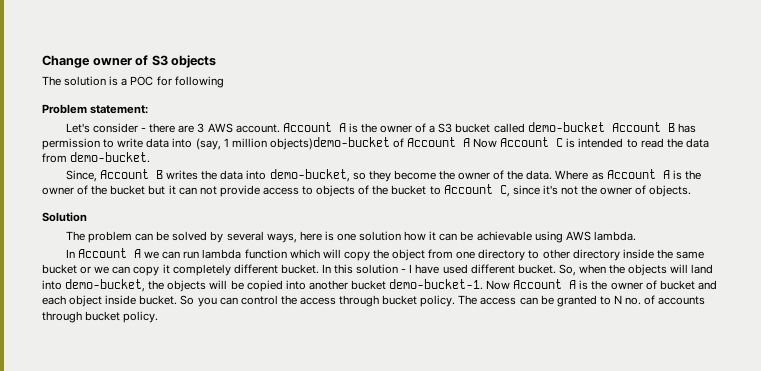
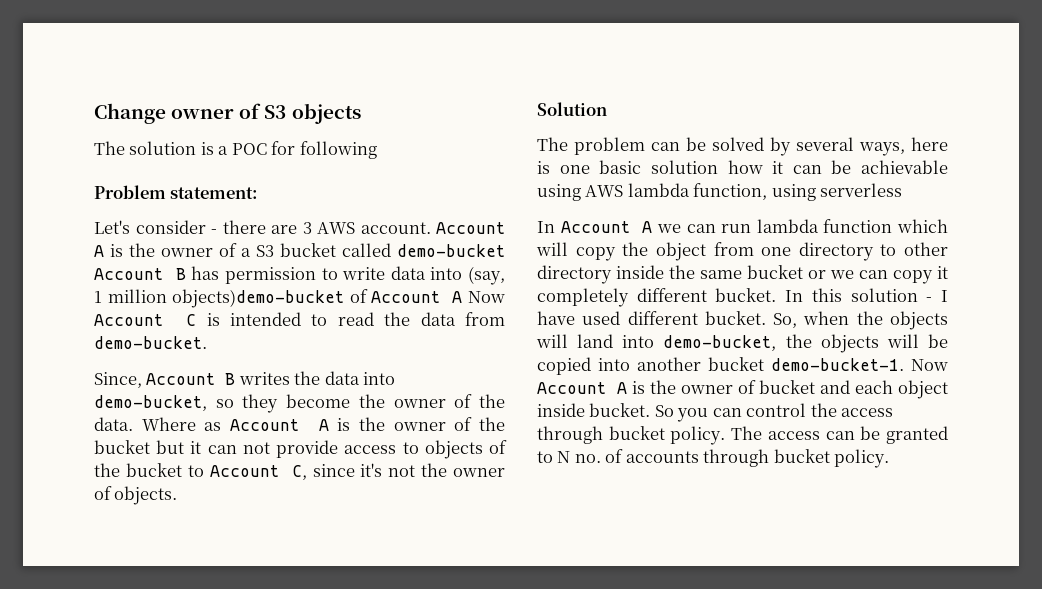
(356, 237) none -> [599,160,642,174] basic
[593,231,636,241] lambda. -> [627,183,903,201] lambda function, using serverless

